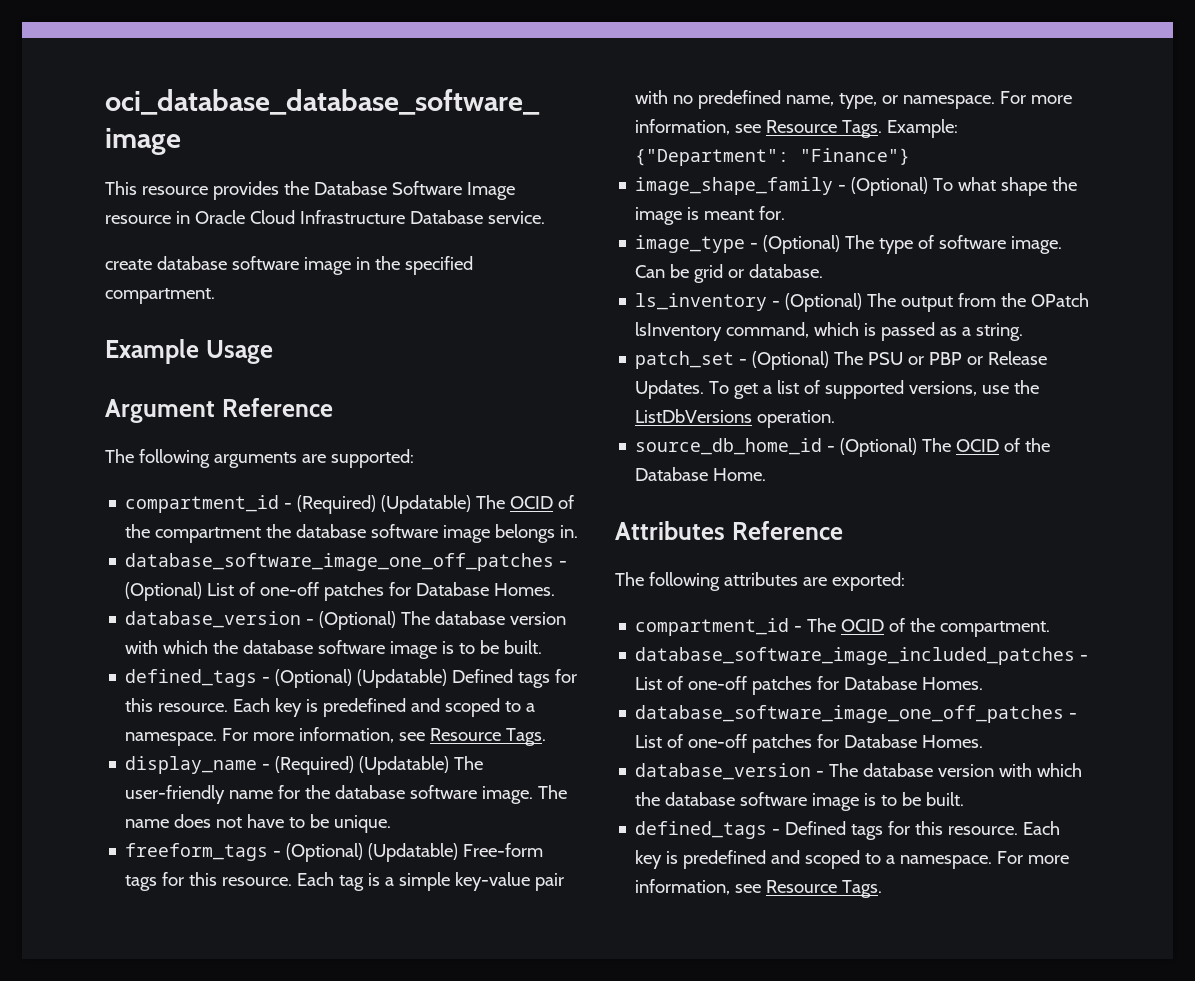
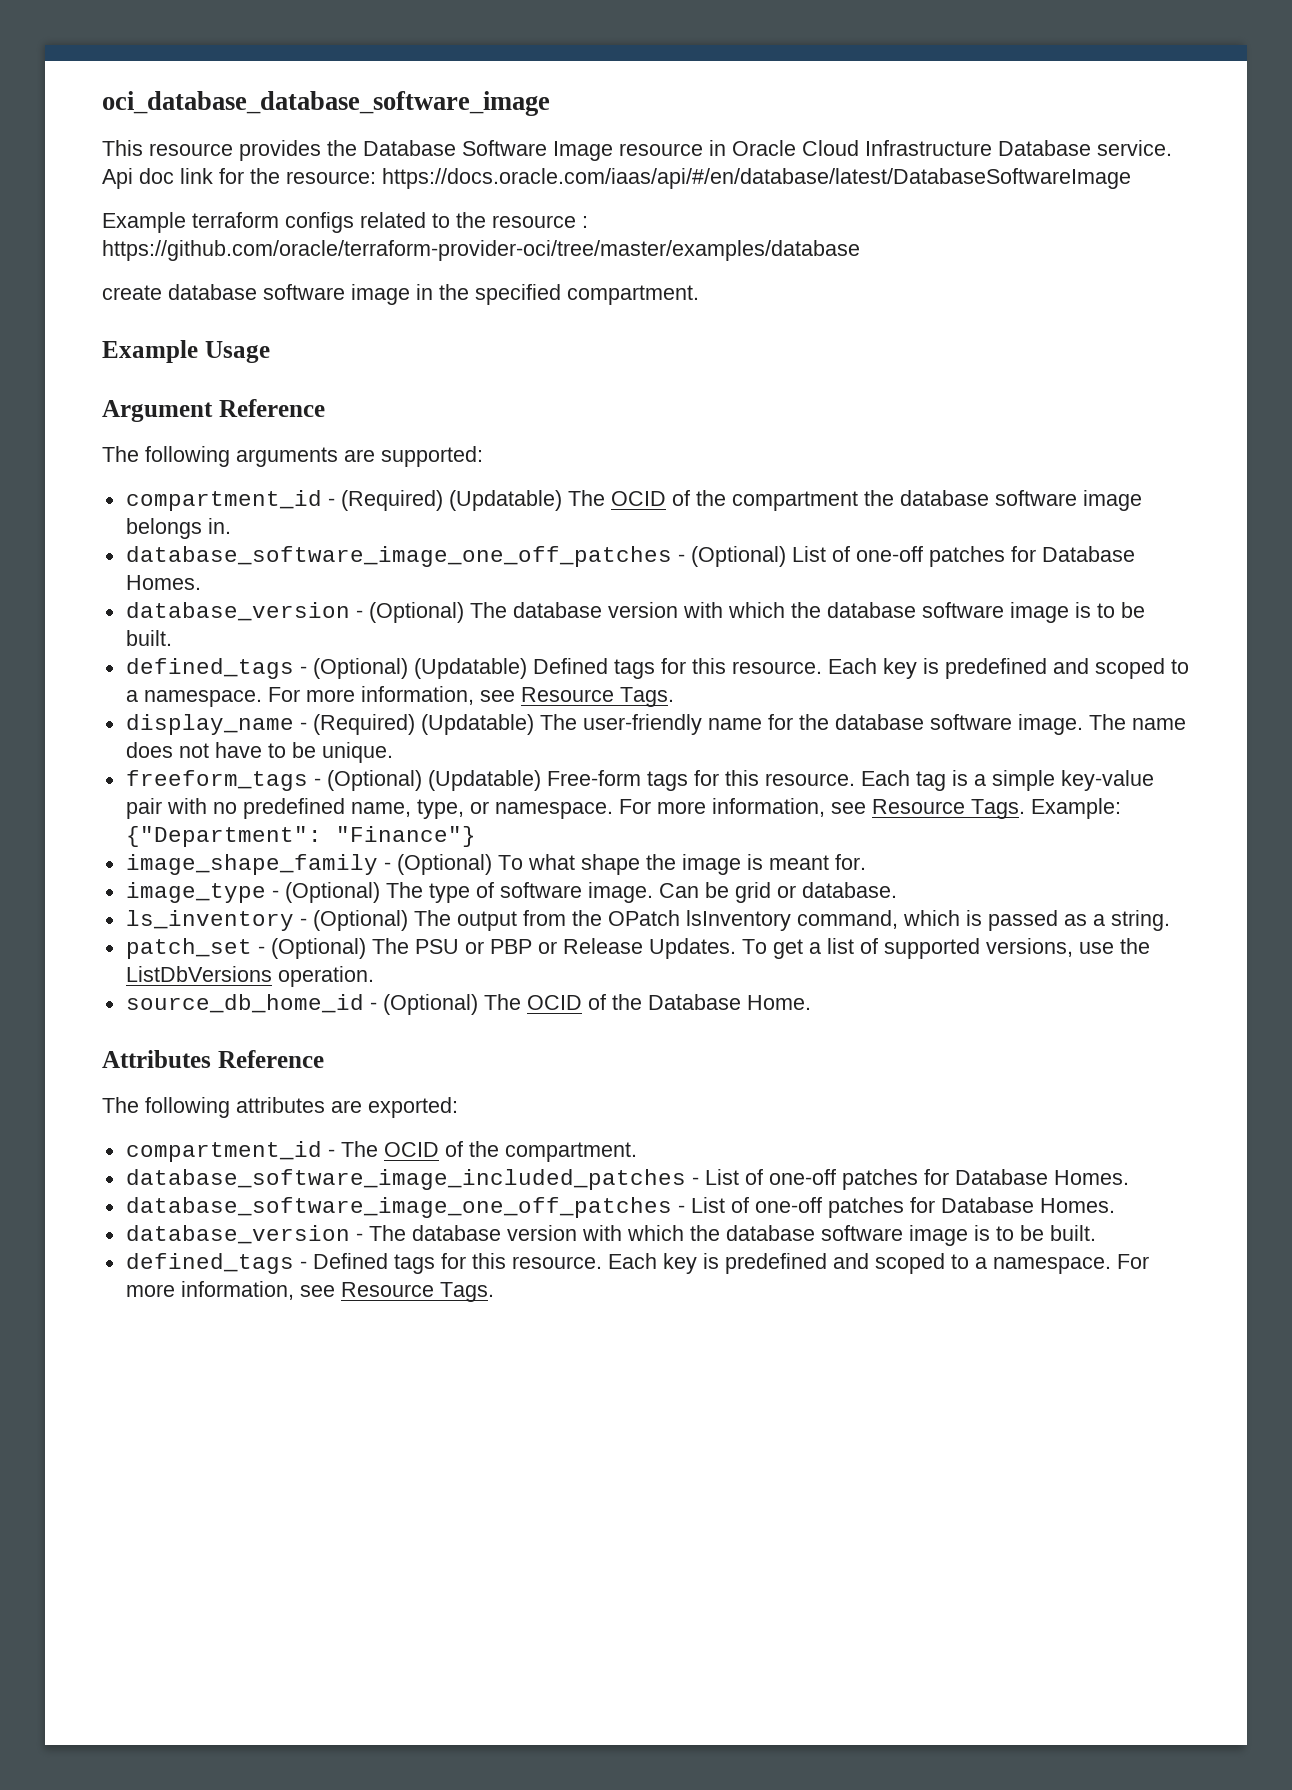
(545, 217) none -> [102,168,1131,189] [102,212,588,233] [102,240,860,261] Api doc link for the resource: https://docs.oracle.com/iaas/api/#/en/database/latest/DatabaseSoftwareImage // Example terraform configs related to the resource : https://github.com/oracle/terraform-provider-oci/tree/master/examples/database

